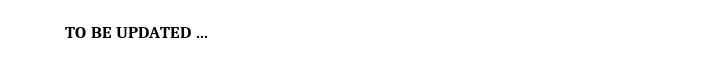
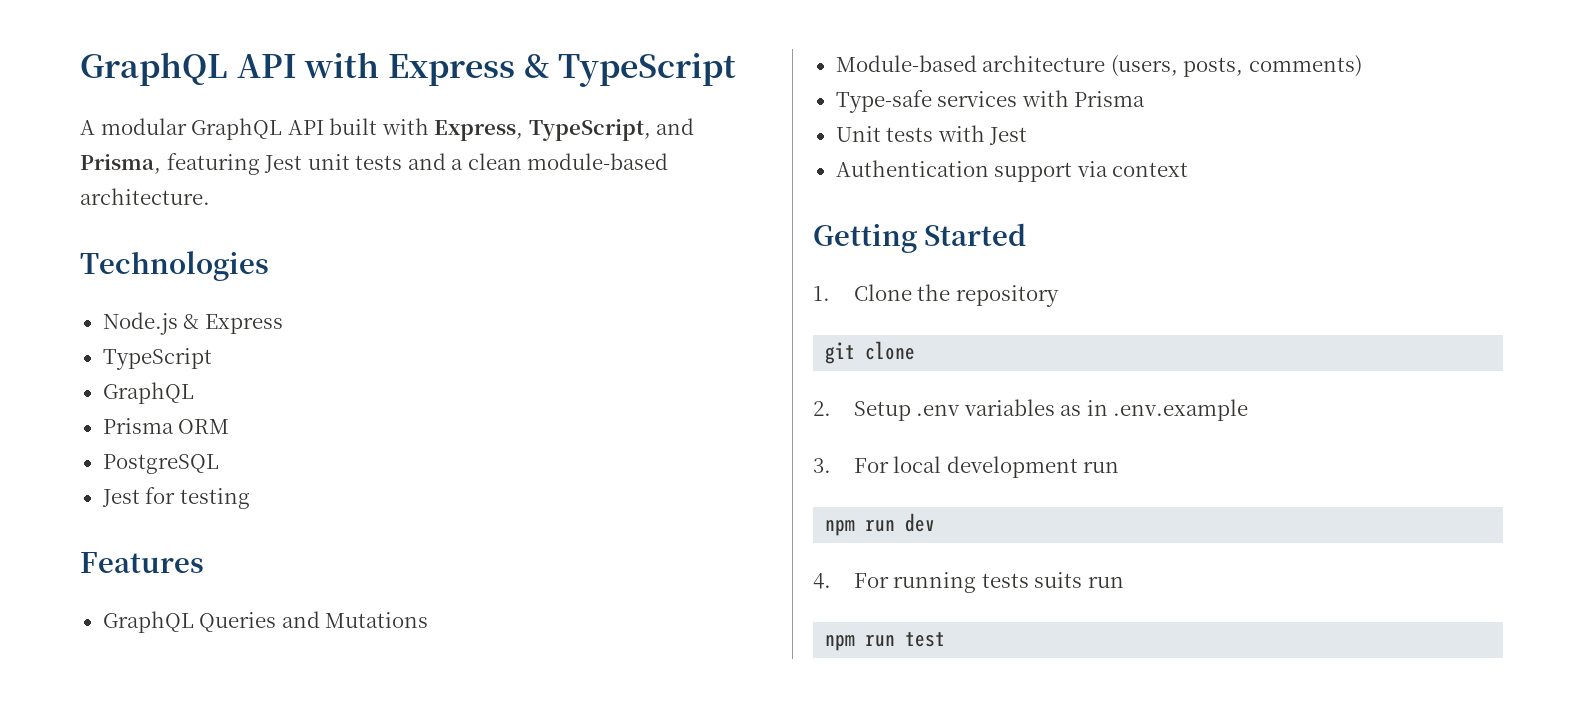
[65,27,208,38] TO BE UPDATED ... -> [80,52,737,87] [80,118,695,141] [80,153,669,175] [80,188,210,205] [80,251,269,281] [102,312,283,335] [102,348,212,370] [102,382,194,404] [102,418,230,434] [102,454,219,474] [101,487,250,509] [80,552,204,573] [102,611,429,633] [835,55,1362,77] [835,90,1146,113] [835,125,1028,145] [835,160,1189,182] [813,223,1027,253] [813,284,1059,307] [825,341,916,364] [813,399,1249,421] [813,456,1120,478] [825,513,936,536] [813,572,1124,593] [825,632,946,651] GraphQL API with Express & TypeScript // A modular GraphQL API built with Express, TypeScript, and Prisma, featuring Jest unit tests and a clean module-based architecture. // Technologies // Node.js & Express // TypeScript // GraphQL // Prisma ORM // PostgreSQL // Jest for testing // Features // GraphQL Queries and Mutations // Module-based architecture (users, posts, comments) // Type-safe services with Prisma // Unit tests with Jest // Authentication support via context // Getting Started // 1. Clone the repository // git clone // 2. Setup .env variables as in .env.example // 3. For local development run // npm run dev // 4. For running tests suits run // npm run test

